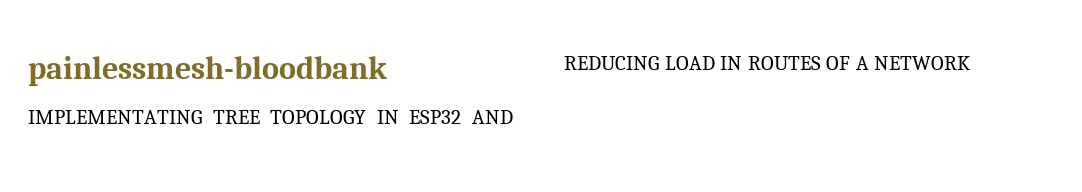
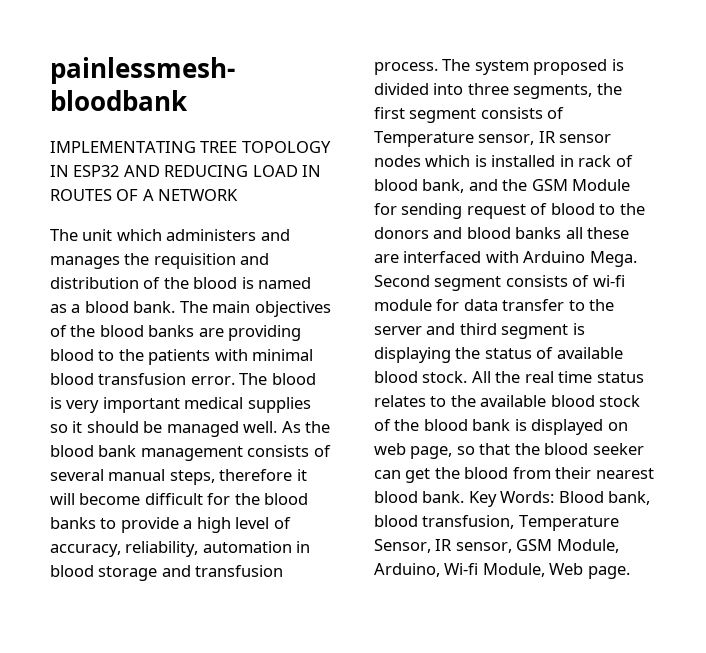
(972, 63) none -> [50,229,290,241] [50,253,270,269] [50,277,312,289] [50,301,331,317] [50,325,302,341] [50,349,314,365] [50,373,316,385] [50,397,311,413] [50,421,331,437] [50,445,331,461] [50,469,307,485] [50,493,309,505] [50,517,291,533] [50,541,311,557] [50,565,284,581] [374,59,624,75] [374,83,622,99] [374,107,565,123] [374,131,612,147] [374,155,633,167] [374,179,631,193] [374,203,645,219] [374,227,630,239] [374,251,637,267] [374,275,625,291] [374,299,615,311] [374,323,585,339] [374,347,623,363] [374,371,644,383] [374,395,641,407] [374,419,628,435] [374,443,644,459] [374,467,654,483] [374,491,651,507] [374,515,619,531] [374,539,619,553] [374,563,630,579] // The unit which administers and manages the requisition and distribution of the blood is named as a blood bank. The main objectives of the blood banks are providing blood to the patients with minimal blood transfusion error. The blood is very important medical supplies so it should be managed well. As the blood bank management consists of several manual steps, therefore it will become difficult for the blood banks to provide a high level of accuracy, reliability, automation in blood storage and transfusion process. The system proposed is divided into three segments, the first segment consists of Temperature sensor, IR sensor nodes which is installed in rack of blood bank, and the GSM Module for sending request of blood to the donors and blood banks all these are interfaced with Arduino Mega. Second segment consists of wi-fi module for data transfer to the server and third segment is displaying the status of available blood stock. All the real time status relates to the available blood stock of the blood bank is displayed on web page, so that the blood seeker can get the blood from their nearest blood bank. Key Words: Blood bank, blood transfusion, Temperature Sensor, IR sensor, GSM Module, Arduino, Wi-fi Module, Web page.

